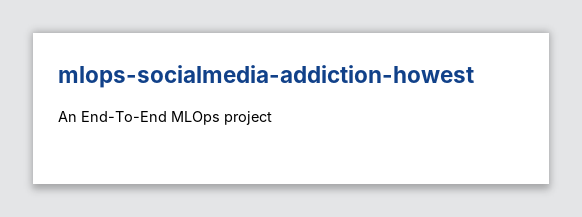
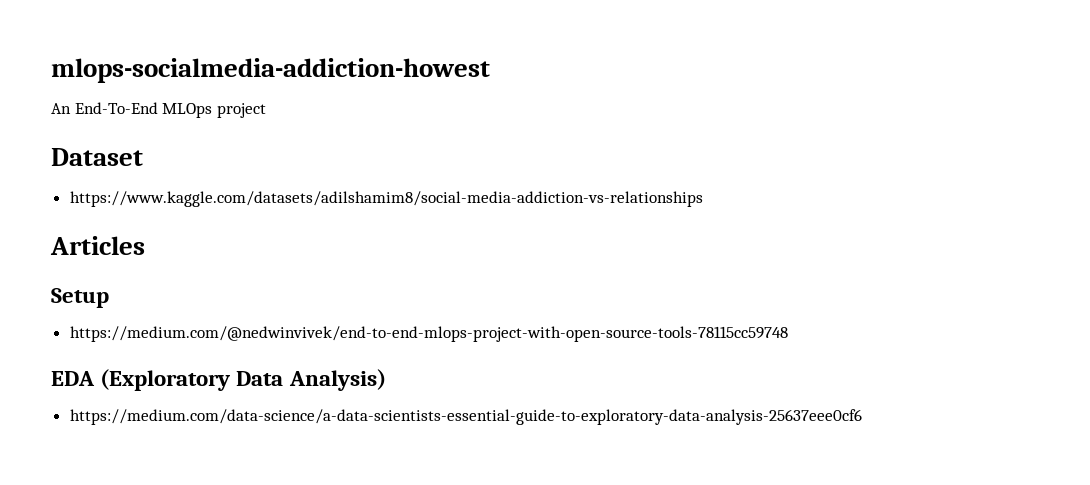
(272, 118) none -> [51,148,143,166] [69,191,703,207] [50,236,145,255] [51,288,109,308] [69,326,788,342] [51,369,386,391] [69,409,862,425] // Dataset // https://www.kaggle.com/datasets/adilshamim8/social-media-addiction-vs-relationships // Articles // Setup // https://medium.com/@nedwinvivek/end-to-end-mlops-project-with-open-source-tools-78115cc59748 // EDA (Exploratory Data Analysis) // https://medium.com/data-science/a-data-scientists-essential-guide-to-exploratory-data-analysis-25637eee0cf6

